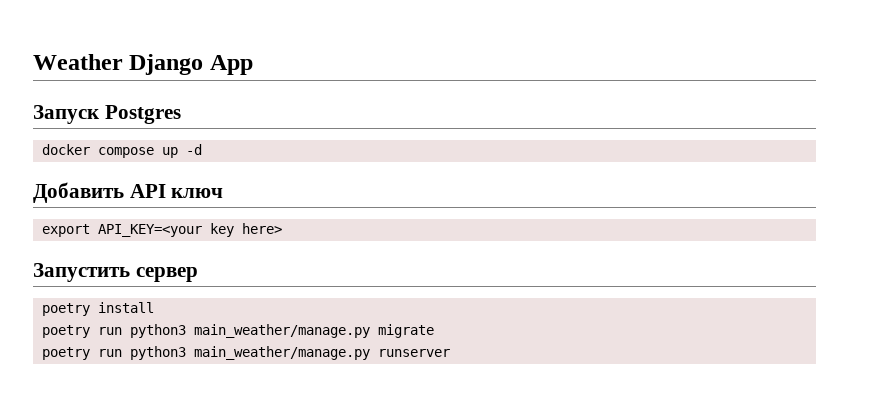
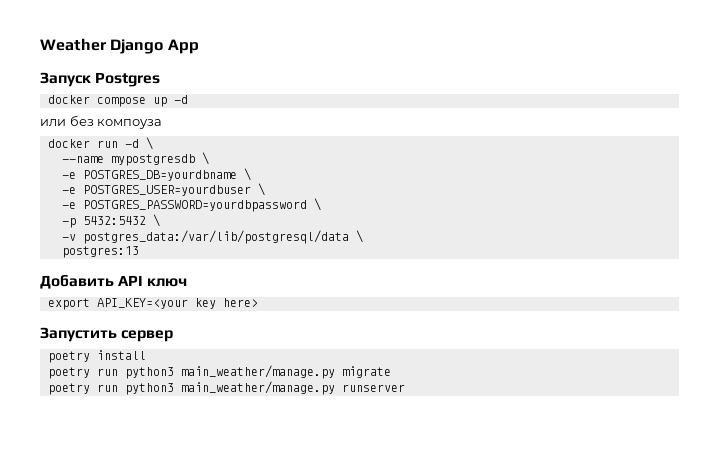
(203, 149) none -> [40,115,163,129] [47,137,153,150] [61,152,209,166] [61,168,251,181] [61,183,265,196] [61,198,321,212] [61,214,160,228] [61,230,363,244] [61,246,139,258] // или без компоуза // docker run -d \ // --name mypostgresdb \ // -e POSTGRES_DB=yourdbname \ // -e POSTGRES_USER=yourdbuser \ // -e POSTGRES_PASSWORD=yourdbpassword \ // -p 5432:5432 \ // -v postgres_data:/var/lib/postgresql/data \ // postgres:13

